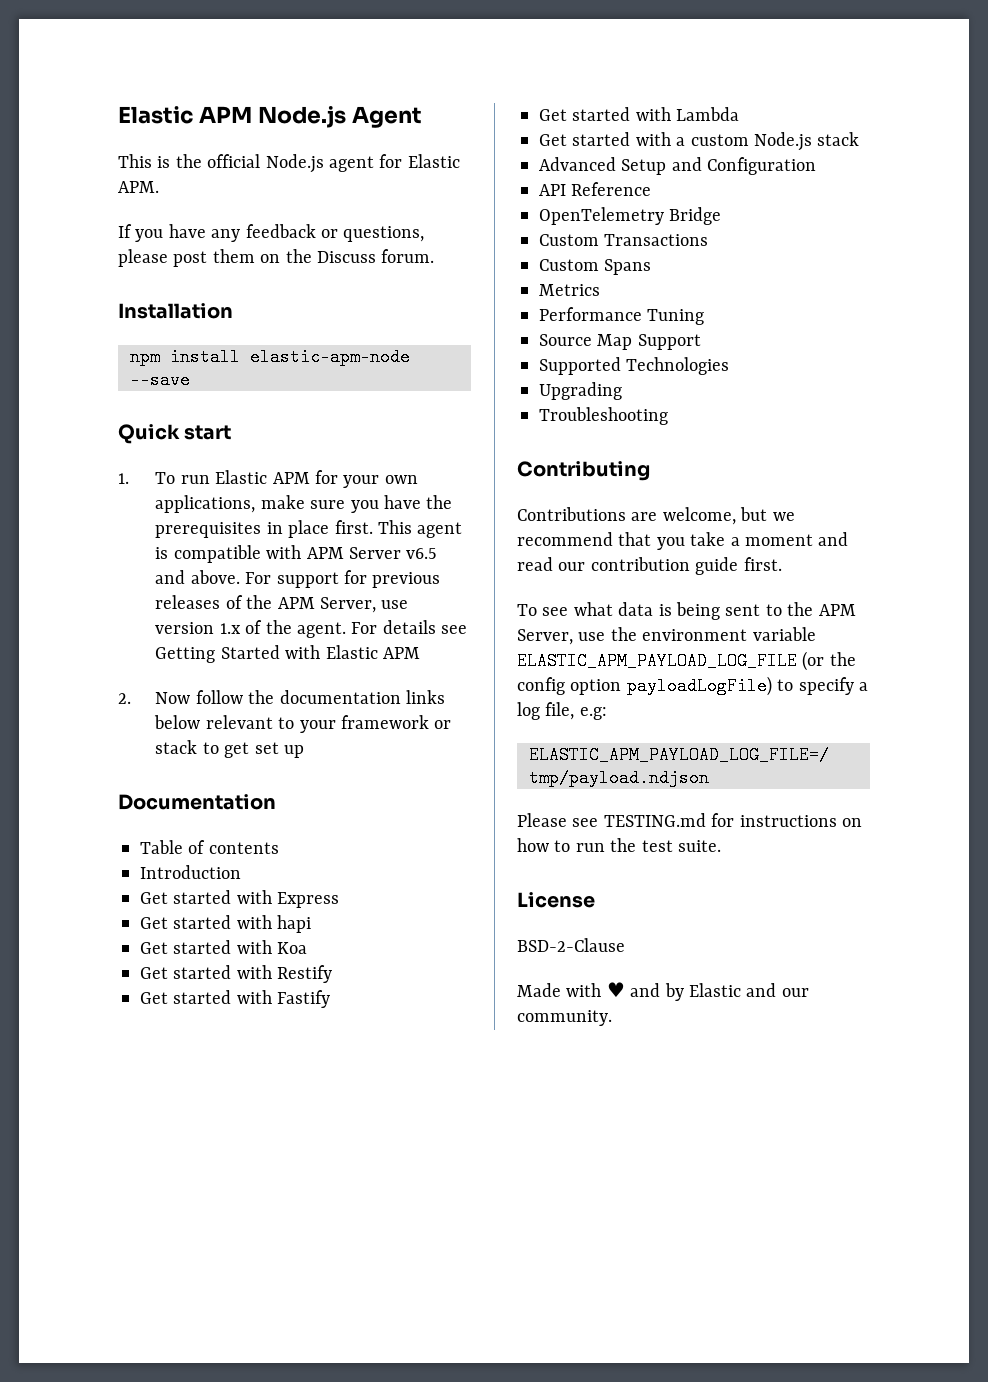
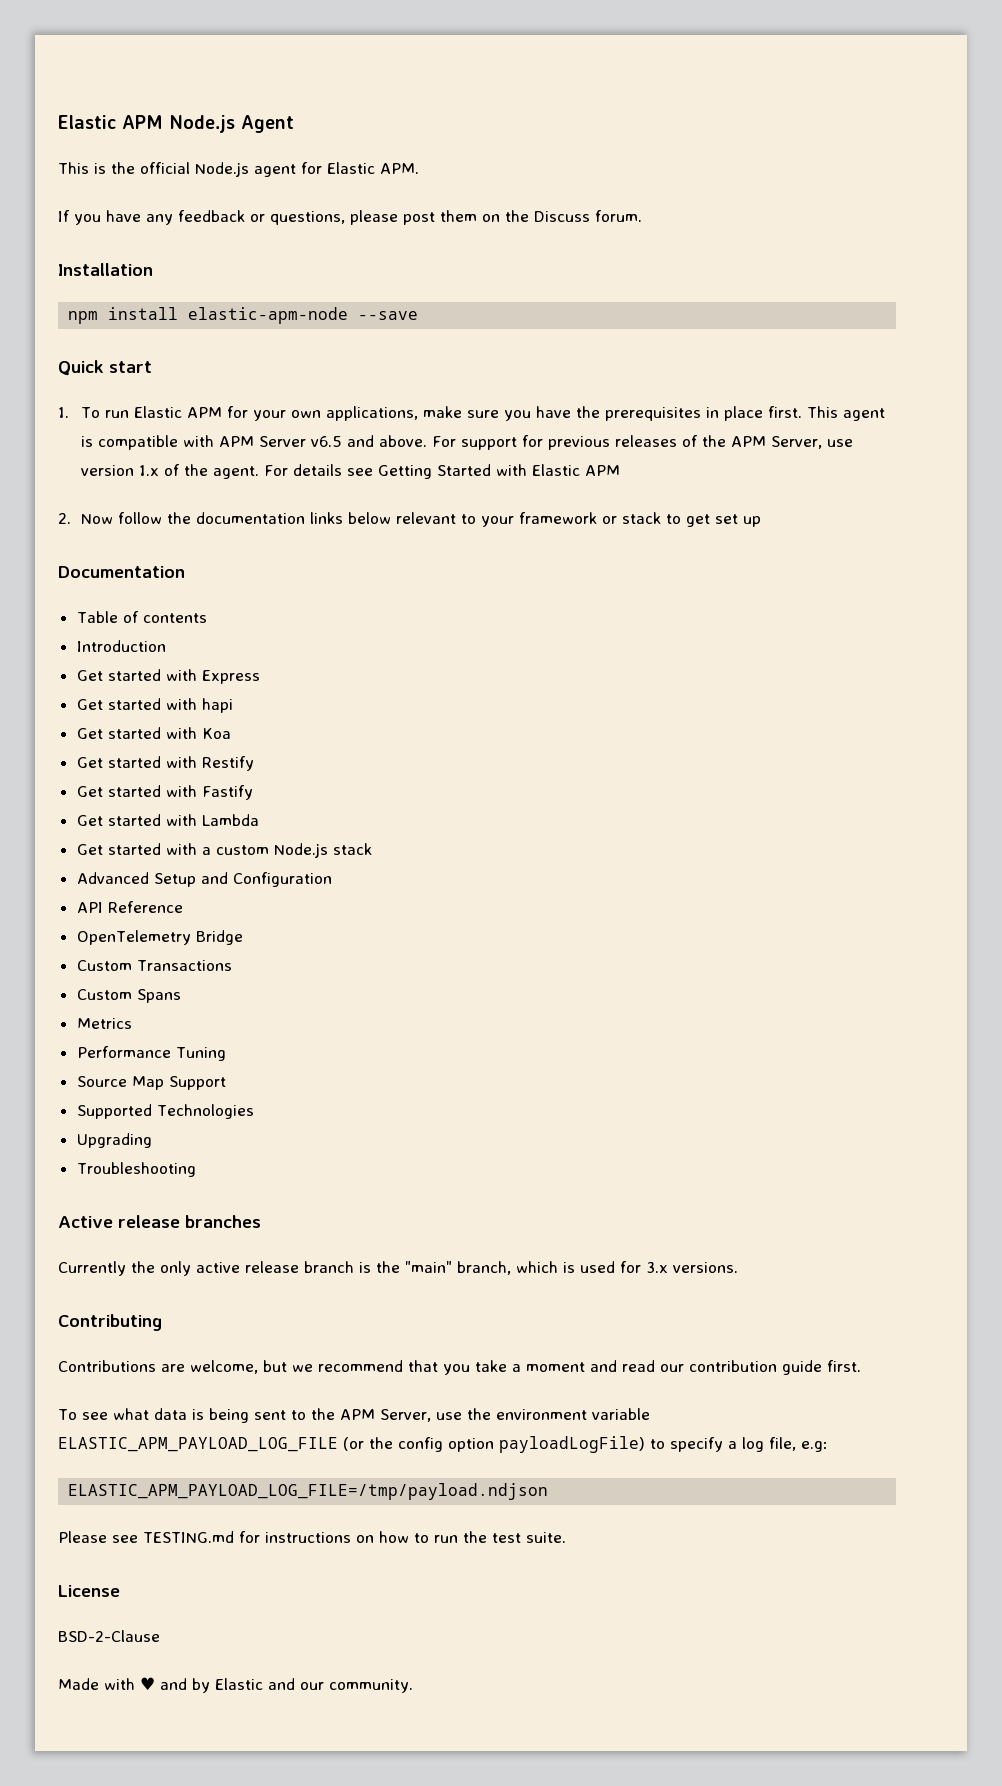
(668, 416) none -> [58,1215,261,1228] [58,1261,738,1276] // Active release branches // Currently the only active release branch is the "main" branch, which is used for 3.x versions.

